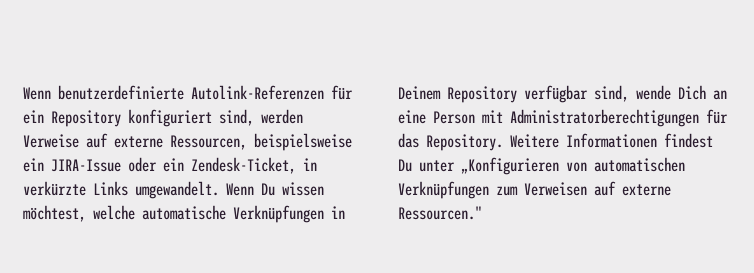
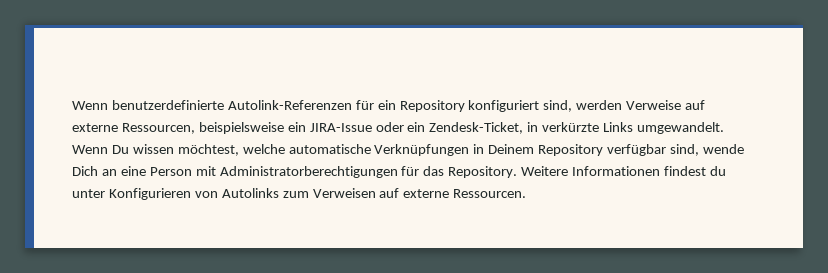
[398,157,685,175] [398,181,489,199] Du unter „Konfigurieren von automatischen Verknüpfungen -> [709,166,726,176] [72,188,279,200] du unter Konfigurieren von Autolinks
[398,206,482,220] Ressourcen." -> [453,189,527,198] Ressourcen.

